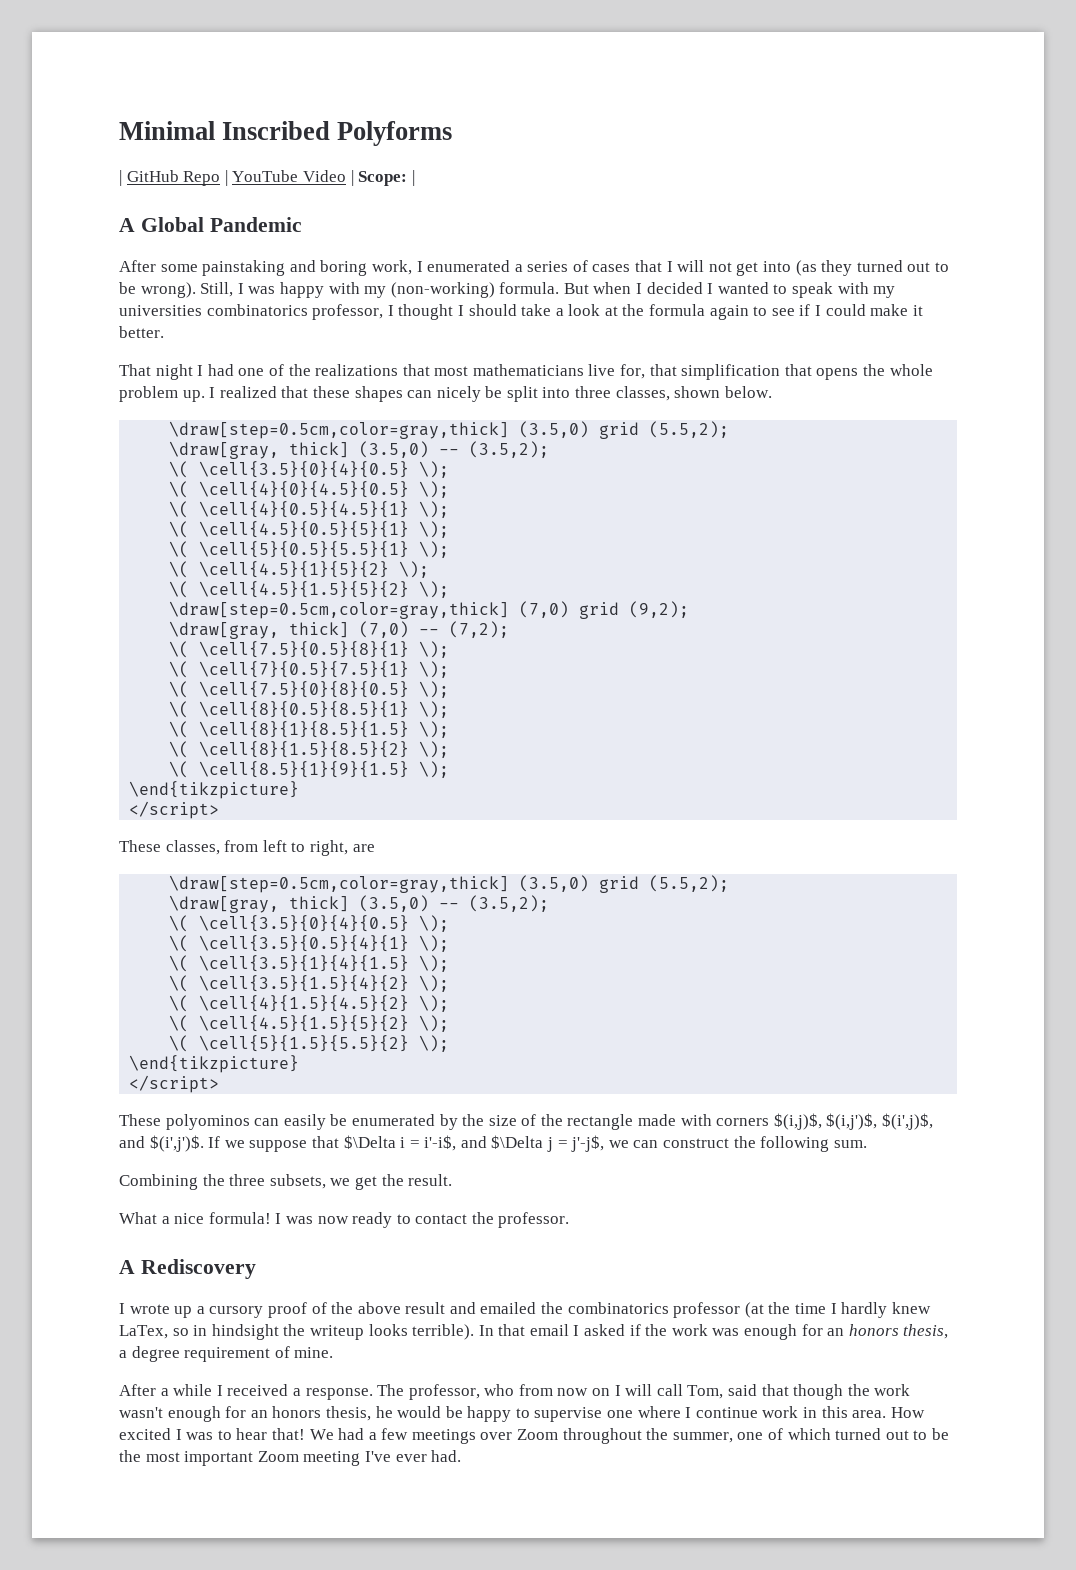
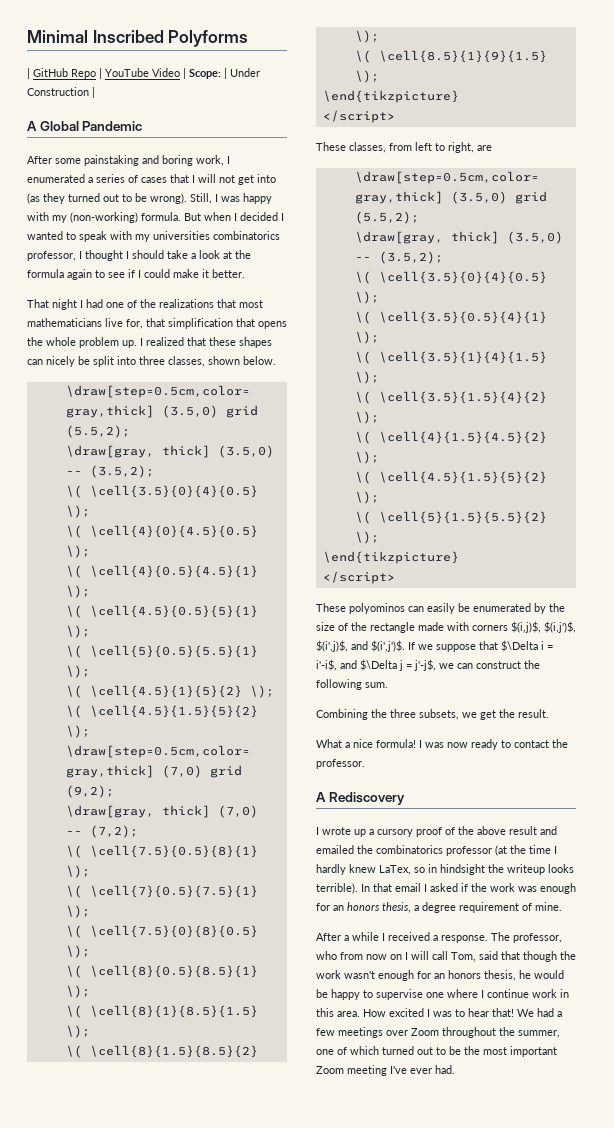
(415, 178) none -> [230,68,260,77] [27,87,95,98] Under Construction |

